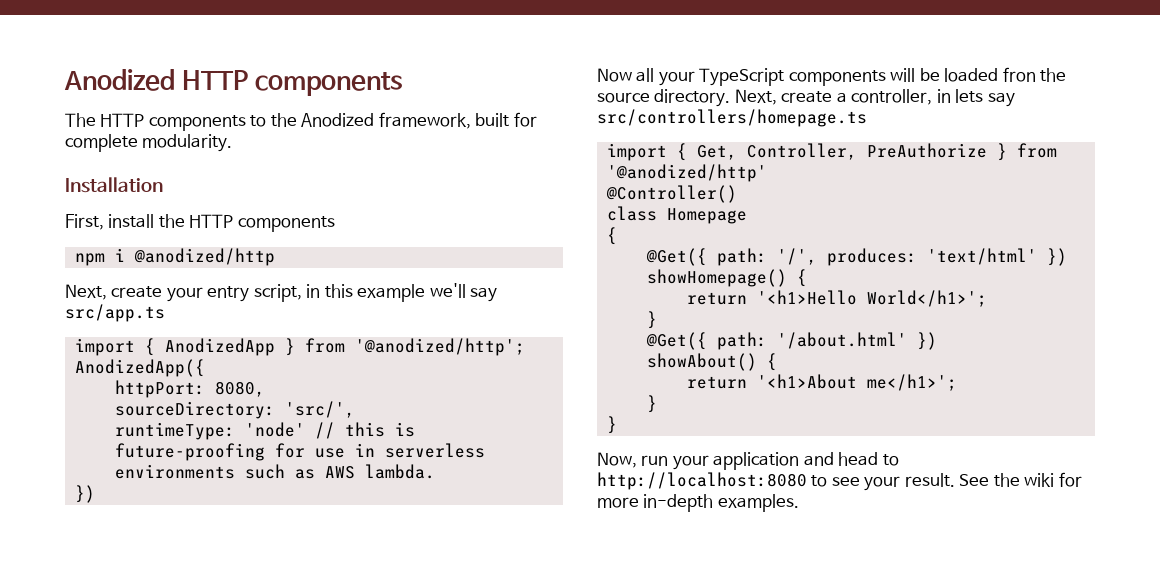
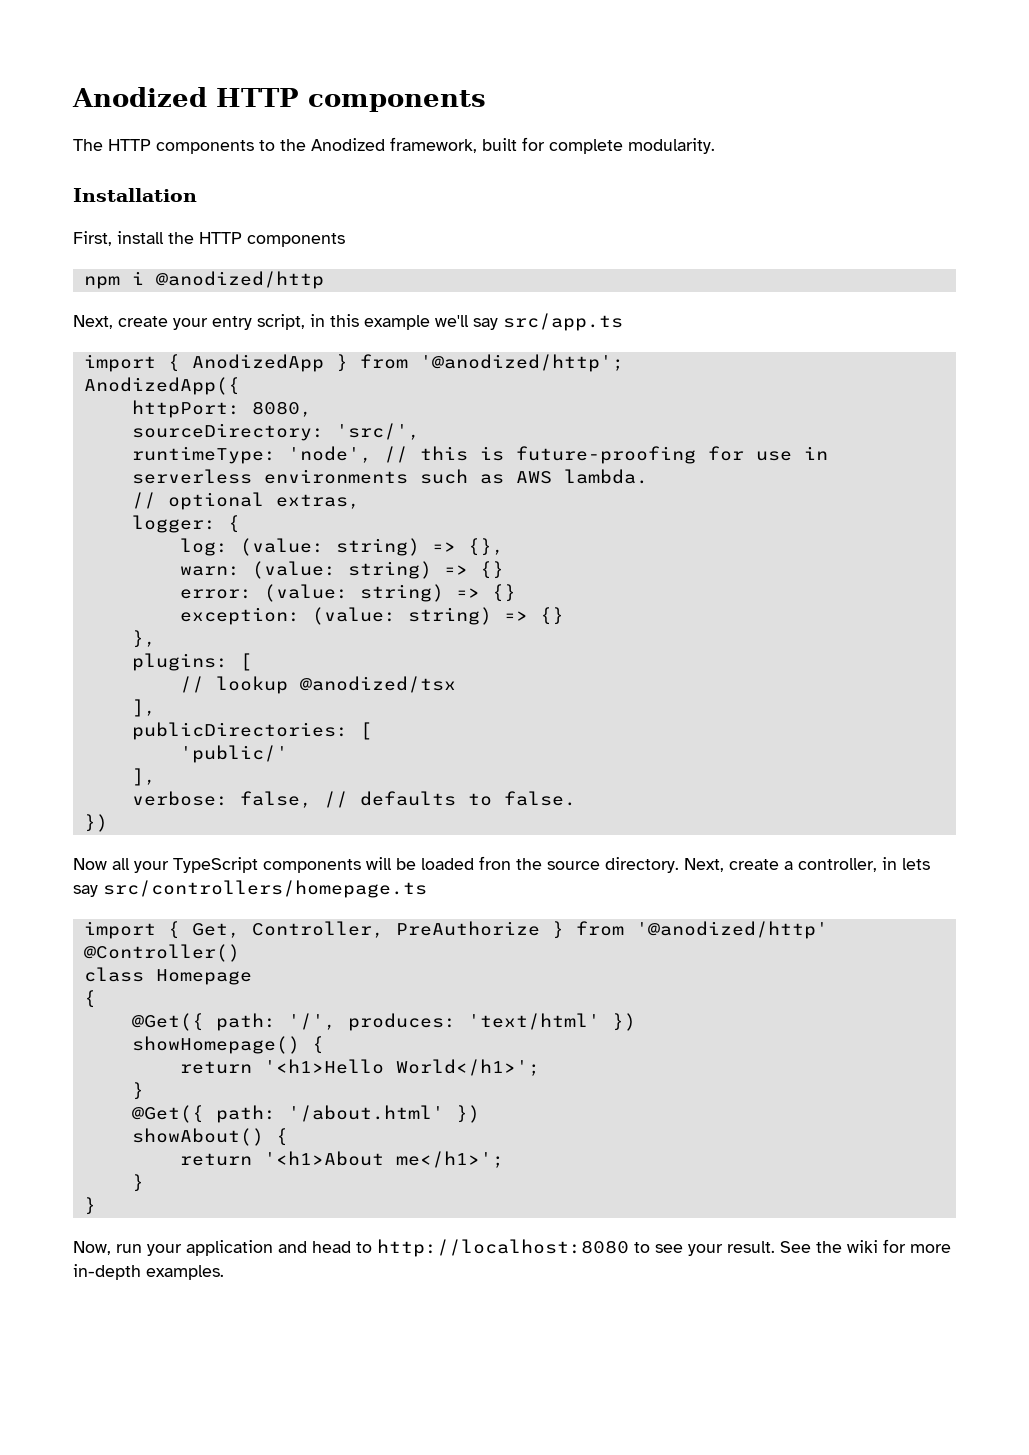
[244,422,305,437] 'node' -> [287,446,372,463] 'node',
(435, 471) none -> [131,492,360,510] [131,515,240,533] [179,538,504,556] [179,561,504,579] [179,584,516,602] [179,607,564,625] [131,630,156,648] [131,653,252,671] [179,676,456,694] [131,699,156,717] [131,722,372,740] [179,745,288,763] [131,768,156,786] [131,791,576,808] // // optional extras, // logger: { // log: (value: string) => {}, // warn: (value: string) => {} // error: (value: string) => {} // exception: (value: string) => {} // }, // plugins: [ // // lookup @anodized/tsx // ], // publicDirectories: [ // 'public/' // ], // verbose: false, // defaults to false.

